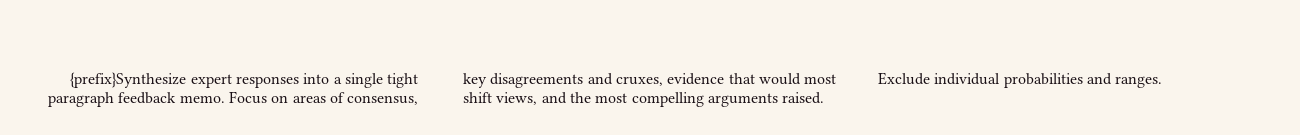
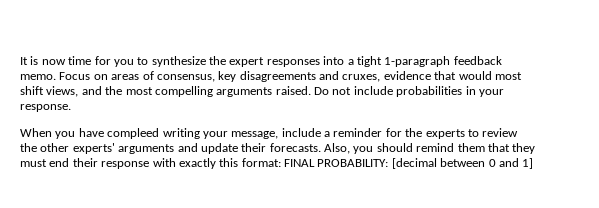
[70,72,187,88] {prefix}Synthesize -> [20,56,226,67] It is now time for you to synthesize the
[345,73,419,88] [48,92,114,107] single tight paragraph -> [356,56,451,67] tight 1-paragraph
[878,72,1163,88] Exclude individual probabilities and ranges. -> [314,86,504,97] [20,104,71,112] [20,128,519,139] [20,143,536,154] [20,158,534,169] Do not include probabilities in your response. // When you have compleed writing your message, include a reminder for the experts to review the other experts' arguments and update their forecasts. Also, you should remind them that they must end their response with exactly this format: FINAL PROBABILITY: [decimal between 0 and 1]

